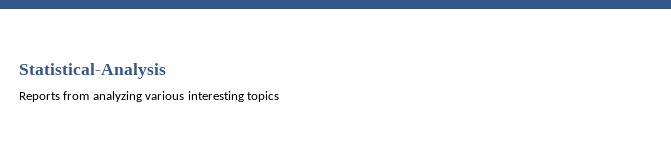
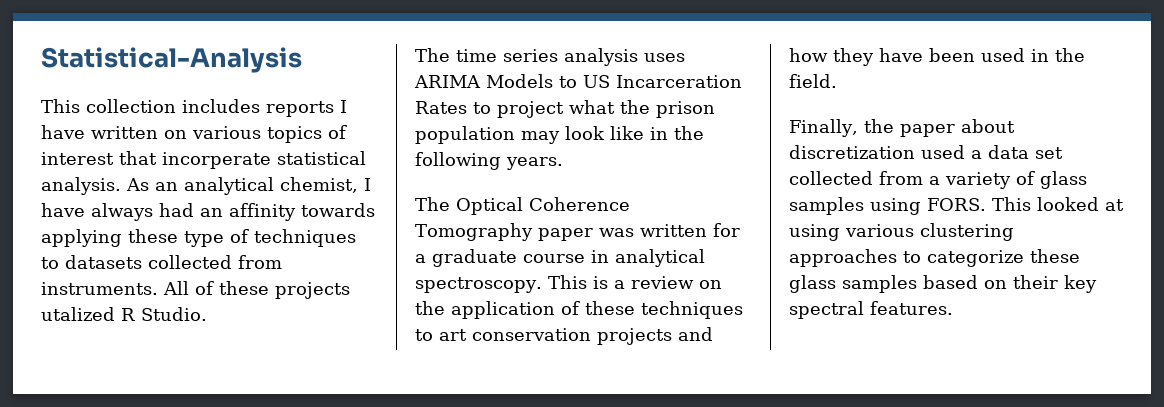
[19,91,279,102] Reports from analyzing various interesting topics -> [41,99,347,117] [41,125,347,143] [41,151,366,169] [41,177,371,195] [41,203,375,221] [41,229,356,247] [41,255,282,269] [41,281,350,299] [41,307,207,321] [415,48,685,66] [414,74,742,88] [415,100,715,118] [415,126,704,144] [415,152,563,170] [415,197,630,215] [415,223,740,241] [415,249,705,267] [415,275,722,293] [415,301,743,319] [415,327,713,345] [789,48,1085,66] [789,74,837,88] [789,119,1015,137] [789,145,1063,159] [789,171,1087,189] [789,197,1124,215] [789,223,1014,241] [789,249,1080,267] [789,275,1097,293] [789,301,953,319] This collection includes reports I have written on various topics of interest that incorperate statistical analysis. As an analytical chemist, I have always had an affinity towards applying these type of techniques to datasets collected from instruments. All of these projects utalized R Studio. // The time series analysis uses ARIMA Models to US Incarceration Rates to project what the prison population may look like in the following years. // The Optical Coherence Tomography paper was written for a graduate course in analytical spectroscopy. This is a review on the application of these techniques to art conservation projects and how they have been used in the field. // Finally, the paper about discretization used a data set collected from a variety of glass samples using FORS. This looked at using various clustering approaches to categorize these glass samples based on their key spectral features.

